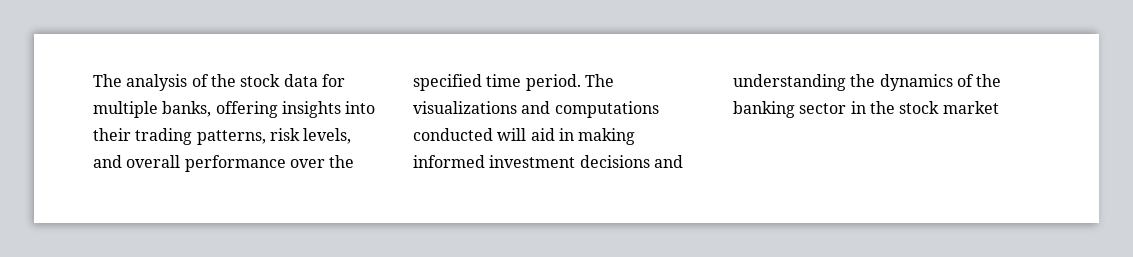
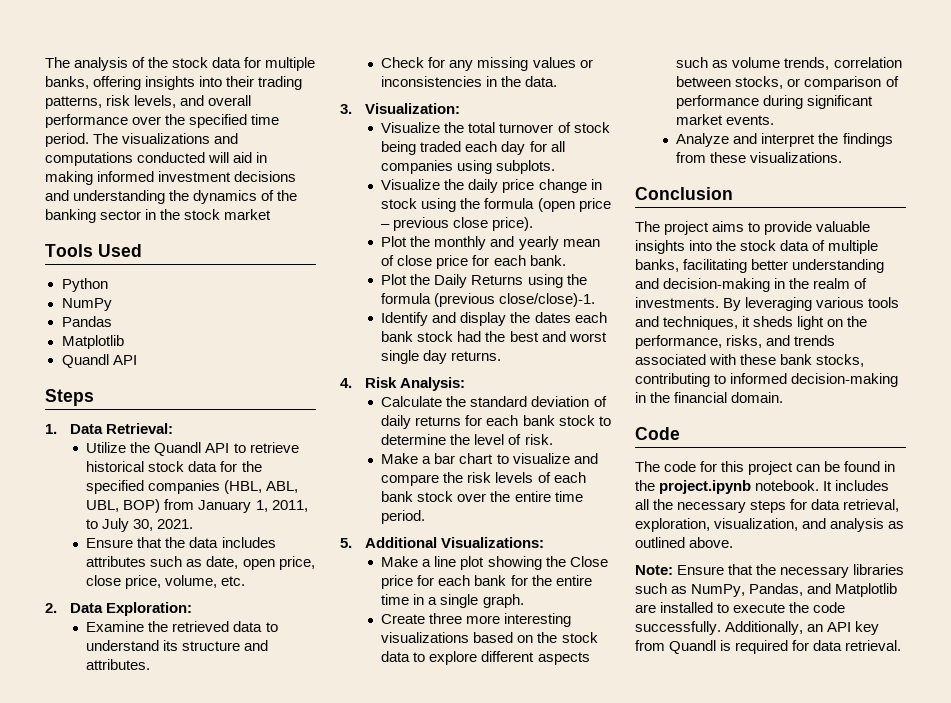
(999, 107) none -> [45,244,142,257] [61,278,108,292] [61,298,112,311] [61,316,112,327] [61,335,124,349] [61,354,137,368] [45,389,94,406] [45,423,173,434] [86,442,299,456] [86,461,262,472] [86,480,299,494] [86,499,308,513] [86,518,194,532] [86,537,276,548] [86,556,315,570] [86,575,246,589] [45,602,192,616] [86,621,278,632] [86,640,269,651] [86,659,151,670] [381,57,593,71] [381,76,558,87] [340,103,460,114] [381,122,610,133] [381,141,565,155] [381,160,556,174] [381,179,602,193] [381,198,611,212] [381,217,534,231] [381,236,600,250] [381,255,566,269] [381,274,587,288] [381,293,596,307] [381,312,607,326] [381,331,607,342] [381,350,502,364] [340,377,465,391] [381,396,607,407] [381,415,611,429] [381,434,553,445] [381,453,598,464] [381,472,586,486] [381,491,583,502] [381,510,426,524] [340,537,544,548] [381,556,608,570] [381,575,592,589] [381,594,524,608] [381,613,572,627] [381,632,598,643] [381,651,590,665] [676,57,902,70] [676,76,899,90] [676,95,874,109] [676,114,775,125] [676,133,893,147] [676,152,843,163] [635,187,733,200] [635,221,871,235] [635,240,879,254] [635,259,885,273] [635,278,868,292] [635,297,900,311] [635,316,868,330] [635,335,836,349] [635,354,865,367] [635,373,899,387] [635,392,784,403] [635,427,680,440] [635,461,896,475] [635,480,890,494] [635,499,900,513] [635,518,905,532] [635,537,734,548] [635,564,905,578] [635,583,898,597] [635,602,846,613] [635,621,880,635] [635,640,902,654] // Tools Used // Python // NumPy // Pandas // Matplotlib // Quandl API // Steps // 1. Data Retrieval: // Utilize the Quandl API to retrieve historical stock data for the specified companies (HBL, ABL, UBL, BOP) from January 1, 2011, to July 30, 2021. // Ensure that the data includes attributes such as date, open price, close price, volume, etc. // 2. Data Exploration: // Examine the retrieved data to understand its structure and attributes. // Check for any missing values or inconsistencies in the data. // 3. Visualization: // Visualize the total turnover of stock being traded each day for all companies using subplots. // Visualize the daily price change in stock using the formula (open price – previous close price). // Plot the monthly and yearly mean of close price for each bank. // Plot the Daily Returns using the formula (previous close/close)-1. // Identify and display the dates each bank stock had the best and worst single day returns. // 4. Risk Analysis: // Calculate the standard deviation of daily returns for each bank stock to determine the level of risk. // Make a bar chart to visualize and compare the risk levels of each bank stock over the entire time period. // 5. Additional Visualizations: // Make a line plot showing the Close price for each bank for the entire time in a single graph. // Create three more interesting visualizations based on the stock data to explore different aspects such as volume trends, correlation between stocks, or comparison of performance during significant market events. // Analyze and interpret the findings from these visualizations. // Conclusion // The project aims to provide valuable insights into the stock data of multiple banks, facilitating better understanding and decision-making in the realm of investments. By leveraging various tools and techniques, it sheds light on the performance, risks, and trends associated with these bank stocks, contributing to informed decision-making in the financial domain. // Code // The code for this project can be found in the project.ipynb notebook. It includes all the necessary steps for data retrieval, exploration, visualization, and analysis as outlined above. // Note: Ensure that the necessary libraries such as NumPy, Pandas, and Matplotlib are installed to execute the code successfully. Additionally, an API key from Quandl is required for data retrieval.

